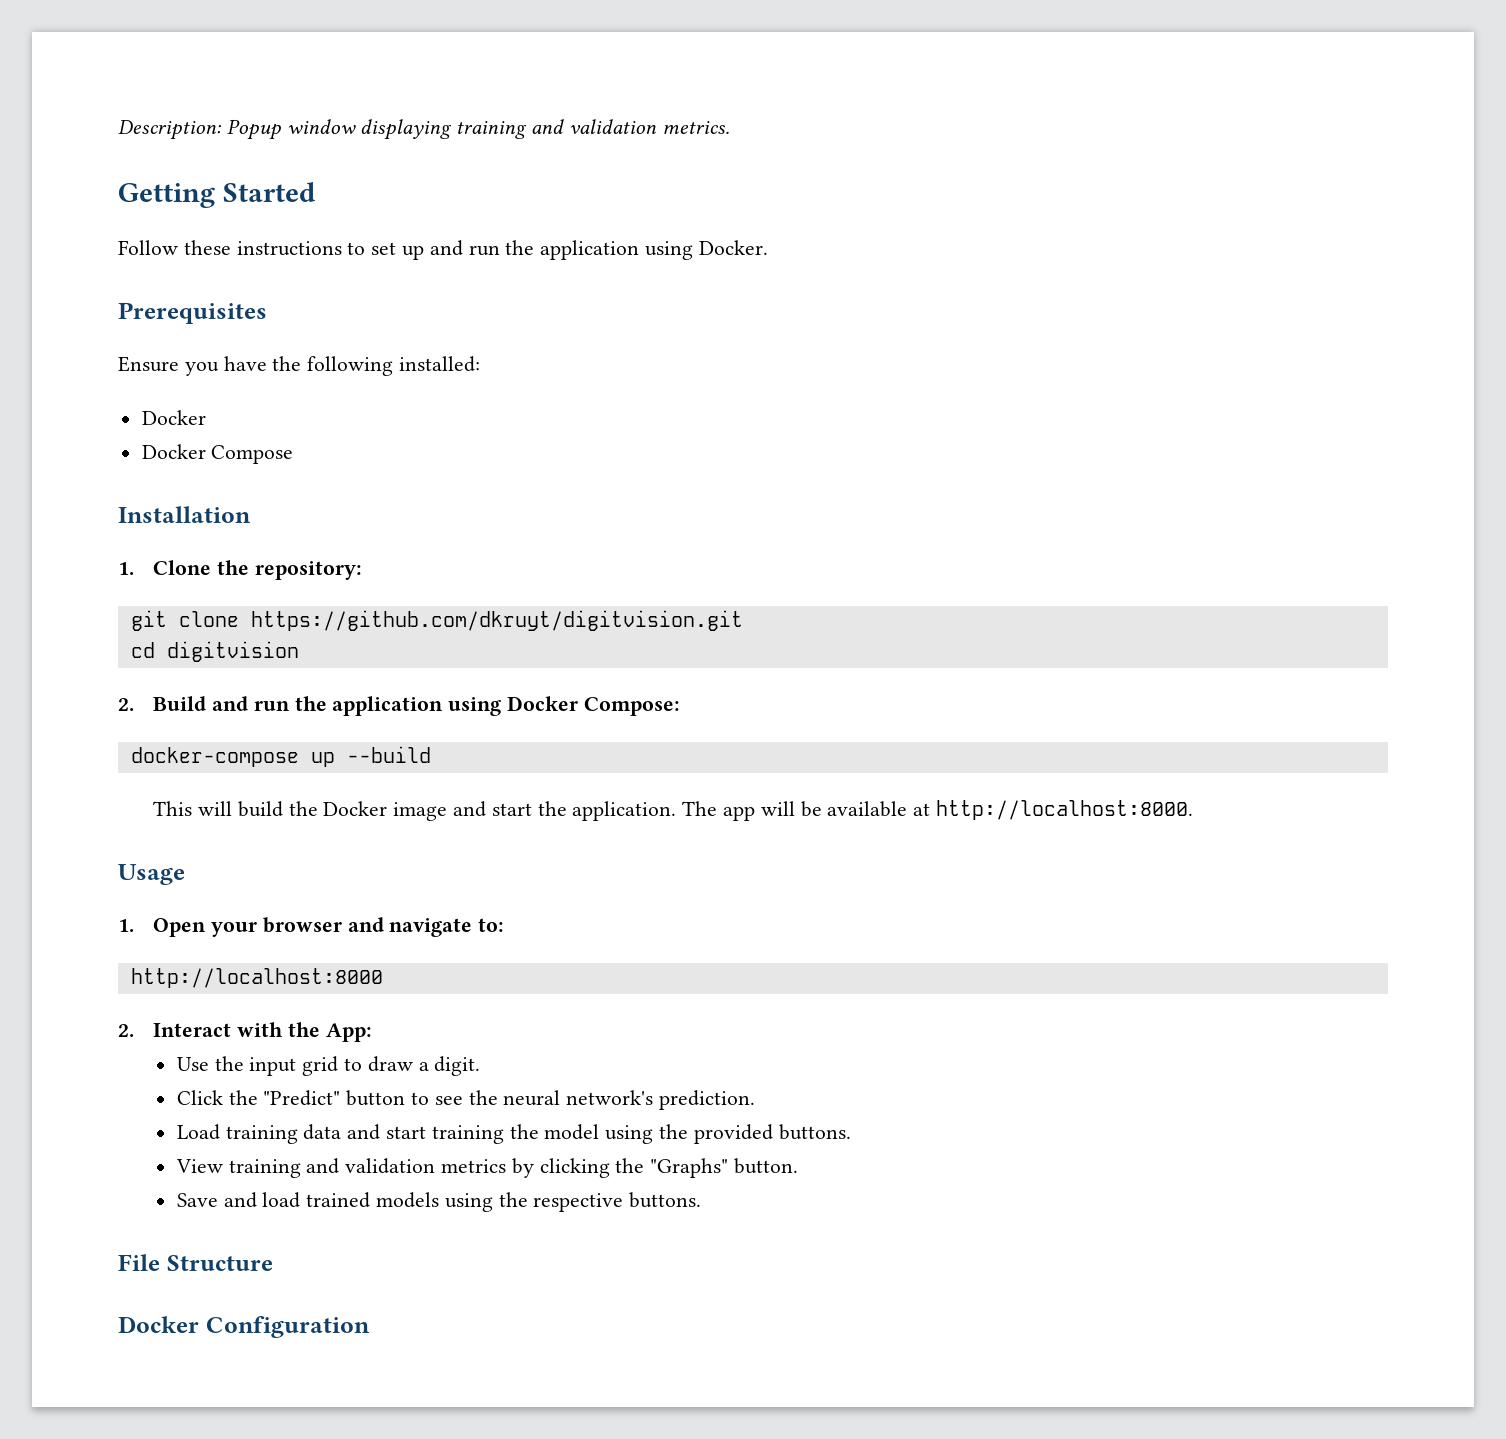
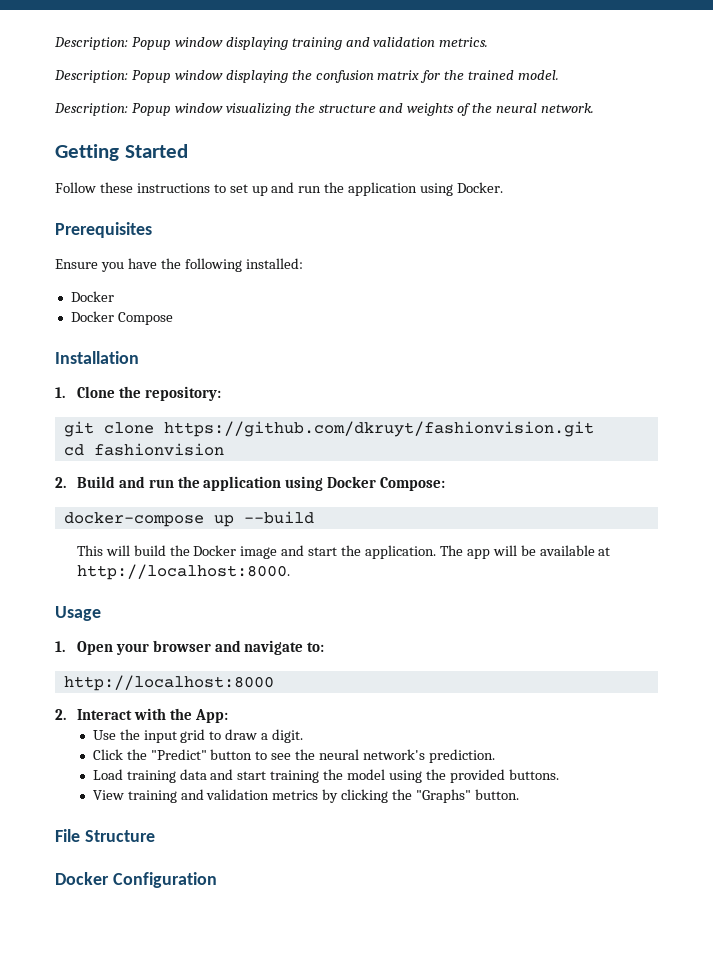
(730, 127) none -> [54,70,560,83] [54,103,595,116] // Description: Popup window displaying the confusion matrix for the trained model. // Description: Popup window visualizing the structure and weights of the neural network.
[250,610,743,631] https://github.com/dkruyt/digitvision.git -> [163,421,594,437] https://github.com/dkruyt/fashionvision.git
[166,641,299,662] digitvision -> [93,443,224,456] fashionvision
[176,1192,702,1212] // Save and load trained models using the respective buttons. -> (519, 794) none

